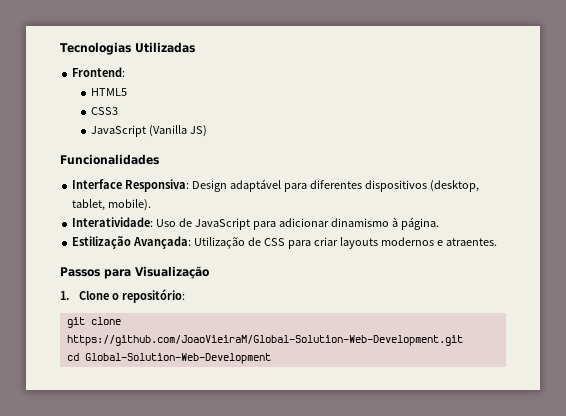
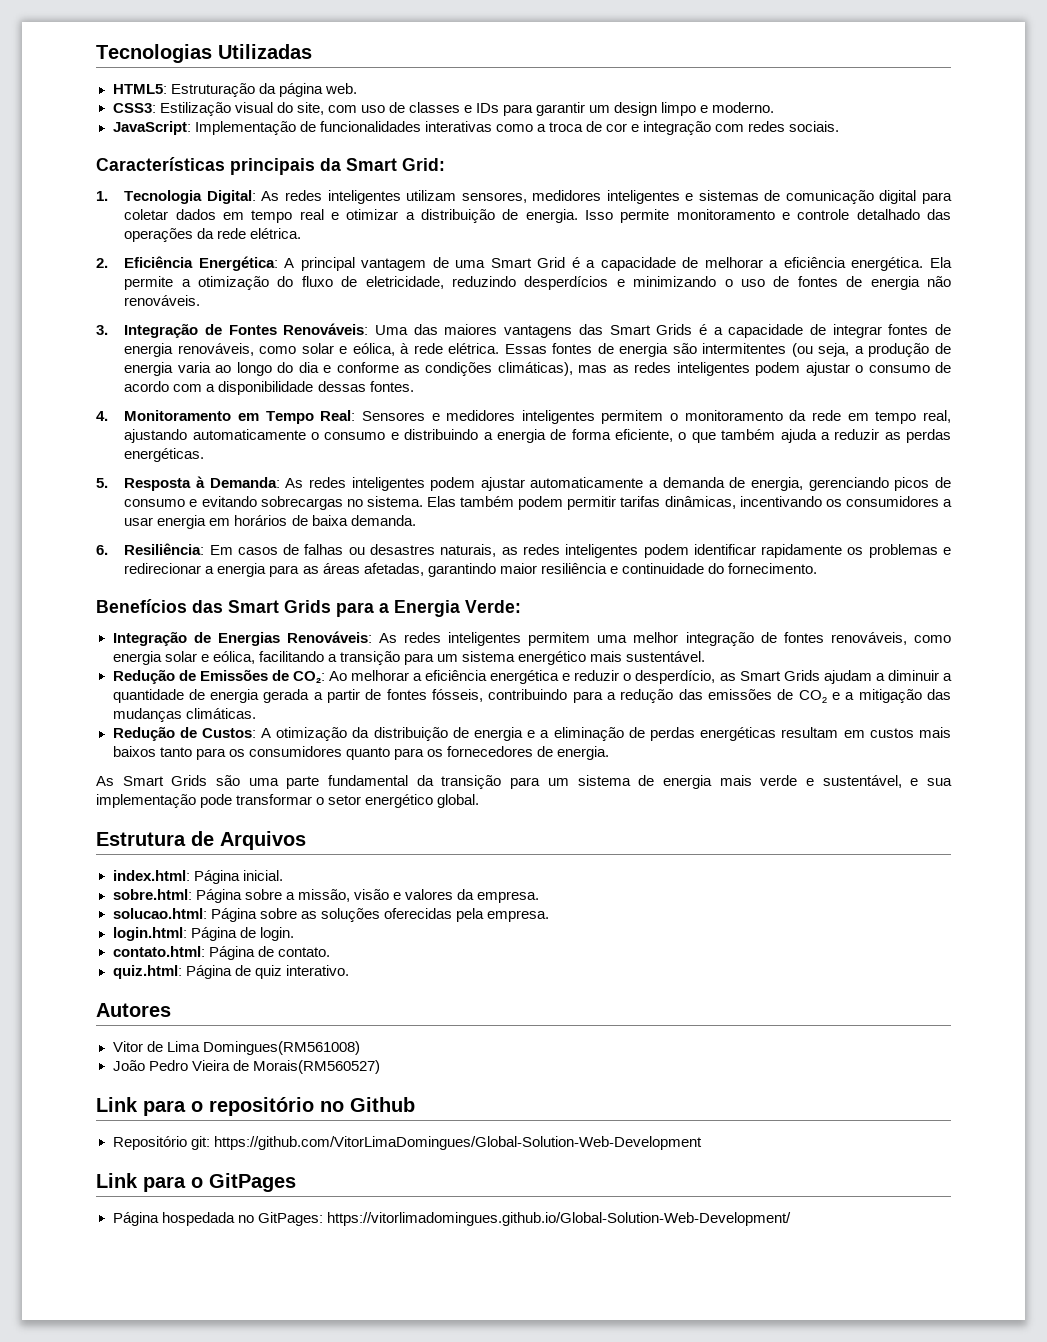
[72,67,126,77] [91,88,128,96] [91,107,119,115] [91,125,208,137] [60,154,159,165] [72,179,479,192] [72,199,152,211] [72,217,439,230] [72,236,497,249] [60,266,209,279] [60,289,185,303] [66,317,121,328] [66,335,463,346] [66,353,271,364] Frontend: // HTML5 // CSS3 // JavaScript (Vanilla JS) // Funcionalidades // Interface Responsiva: Design adaptável para diferentes dispositivos (desktop, tablet, mobile). // Interatividade: Uso de JavaScript para adicionar dinamismo à página. // Estilização Avançada: Utilização de CSS para criar layouts modernos e atraentes. // Passos para Visualização // 1. Clone o repositório: // git clone https://github.com/JoaoVieiraM/Global-Solution-Web-Development.git // cd Global-Solution-Web-Development -> [112,83,357,97] [112,102,775,116] [112,121,840,135] [96,157,445,175] [96,190,953,204] [124,209,951,223] [124,228,302,242] [96,256,952,271] [124,276,952,290] [124,295,201,306] [96,323,952,338] [124,343,951,357] [124,362,951,376] [124,381,414,395] [96,410,951,424] [124,429,951,443] [124,448,205,462] [96,476,951,491] [124,496,952,510] [124,515,416,529] [96,543,951,558] [124,563,817,577] [96,599,521,617] [112,631,952,646] [112,651,706,665] [112,669,953,684] [112,689,952,703] [112,708,256,722] [112,726,952,741] [112,746,609,760] [96,775,953,789] [96,794,480,808] [96,831,306,850] [112,870,283,884] [112,889,539,903] [112,908,549,922] [112,927,294,941] [112,946,330,960] [112,965,349,979] [96,1003,171,1017] [112,1041,360,1055] [112,1060,380,1074] [96,1097,415,1116] [112,1136,702,1150] [96,1173,296,1192] [112,1212,791,1226] HTML5: Estruturação da página web. // CSS3: Estilização visual do site, com uso de classes e IDs para garantir um design limpo e moderno. // JavaScript: Implementação de funcionalidades interativas como a troca de cor e integração com redes sociais. // Características principais da Smart Grid: // 1. Tecnologia Digital: As redes inteligentes utilizam sensores, medidores inteligentes e sistemas de comunicação digital para coletar dados em tempo real e otimizar a distribuição de energia. Isso permite monitoramento e controle detalhado das operações da rede elétrica. // 2. Eficiência Energética: A principal vantagem de uma Smart Grid é a capacidade de melhorar a eficiência energética. Ela permite a otimização do fluxo de eletricidade, reduzindo desperdícios e minimizando o uso de fontes de energia não renováveis. // 3. Integração de Fontes Renováveis: Uma das maiores vantagens das Smart Grids é a capacidade de integrar fontes de energia renováveis, como solar e eólica, à rede elétrica. Essas fontes de energia são intermitentes (ou seja, a produção de energia varia ao longo do dia e conforme as condições climáticas), mas as redes inteligentes podem ajustar o consumo de acordo com a disponibilidade dessas fontes. // 4. Monitoramento em Tempo Real: Sensores e medidores inteligentes permitem o monitoramento da rede em tempo real, ajustando automaticamente o consumo e distribuindo a energia de forma eficiente, o que também ajuda a reduzir as perdas energéticas. // 5. Resposta à Demanda: As redes inteligentes podem ajustar automaticamente a demanda de energia, gerenciando picos de consumo e evitando sobrecargas no sistema. Elas também podem permitir tarifas dinâmicas, incentivando os consumidores a usar energia em horários de baixa demanda. // 6. Resiliência: Em casos de falhas ou desastres naturais, as redes inteligentes podem identificar rapidamente os problemas e redirecionar a energia para as áreas afetadas, garantindo maior resiliência e continuidade do fornecimento. // Benefícios das Smart Grids para a Energia Verde: // Integração de Energias Renováveis: As redes inteligentes permitem uma melhor integração de fontes renováveis, como energia solar e eólica, facilitando a transição para um sistema energético mais sustentável. // Redução de Emissões de CO₂: Ao melhorar a eficiência energética e reduzir o desperdício, as Smart Grids ajudam a diminuir a quantidade de energia gerada a partir de fontes fósseis, contribuindo para a redução das emissões de CO₂ e a mitigação das mudanças climáticas. // Redução de Custos: A otimização da distribuição de energia e a eliminação de perdas energéticas resultam em custos mais baixos tanto para os consumidores quanto para os fornecedores de energia. // As Smart Grids são uma parte fundamental da transição para um sistema de energia mais verde e sustentável, e sua implementação pode transformar o setor energético global. // Estrutura de Arquivos // index.html: Página inicial. // sobre.html: Página sobre a missão, visão e valores da empresa. // solucao.html: Página sobre as soluções oferecidas pela empresa. // login.html: Página de login. // contato.html: Página de contato. // quiz.html: Página de quiz interativo. // Autores // Vitor de Lima Domingues(RM561008) // João Pedro Vieira de Morais(RM560527) // Link para o repositório no Github // Repositório git: https://github.com/VitorLimaDomingues/Global-Solution-Web-Development // Link para o GitPages // Página hospedada no GitPages: https://vitorlimadomingues.github.io/Global-Solution-Web-Development/

